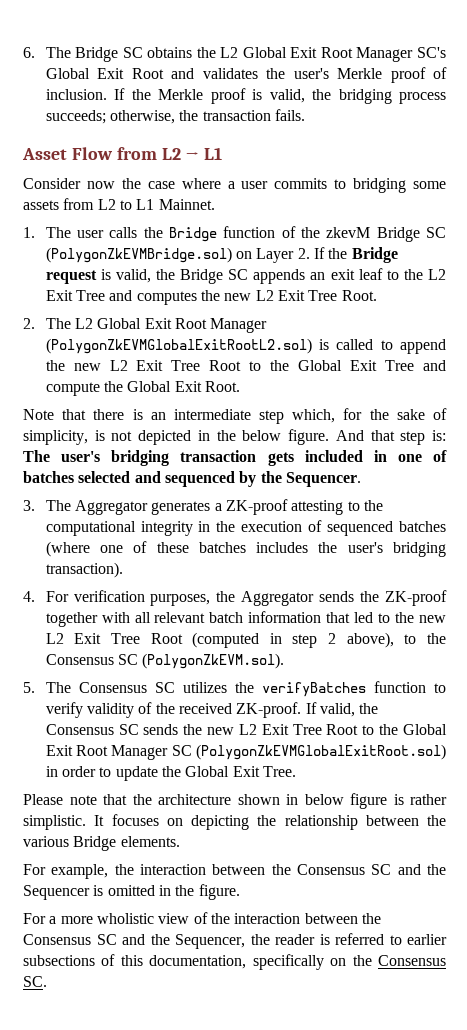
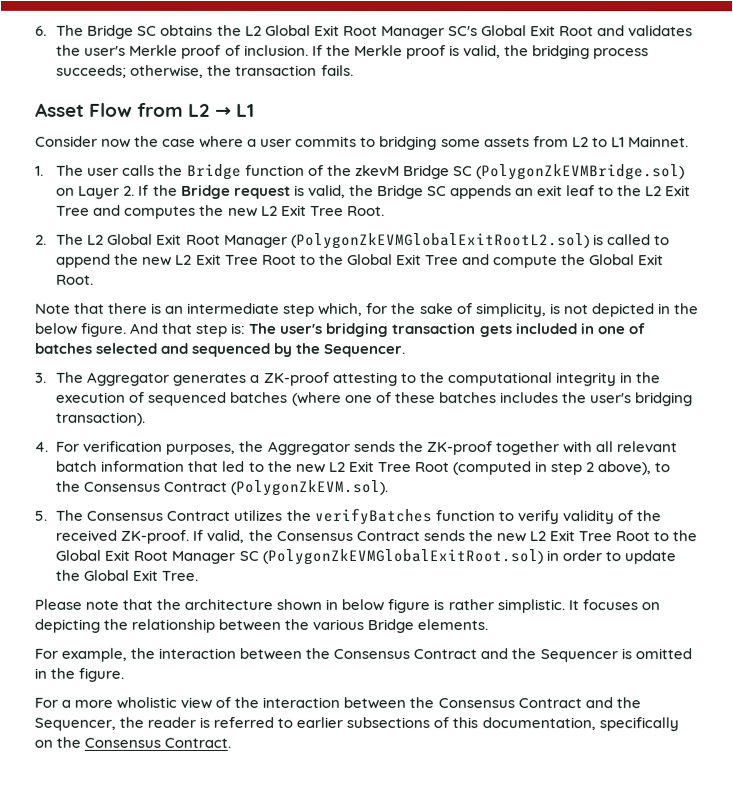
[117,654,138,665] SC -> [163,481,228,492] Contract
[154,682,175,693] SC -> [166,510,231,521] Contract
[118,724,139,735] SC -> [355,530,420,542] Contract
[371,864,392,875] SC -> [413,649,478,660] Contract
[96,934,117,945] SC -> [517,698,582,709] Contract
[23,976,47,987] SC. -> [164,737,232,748] Contract.

